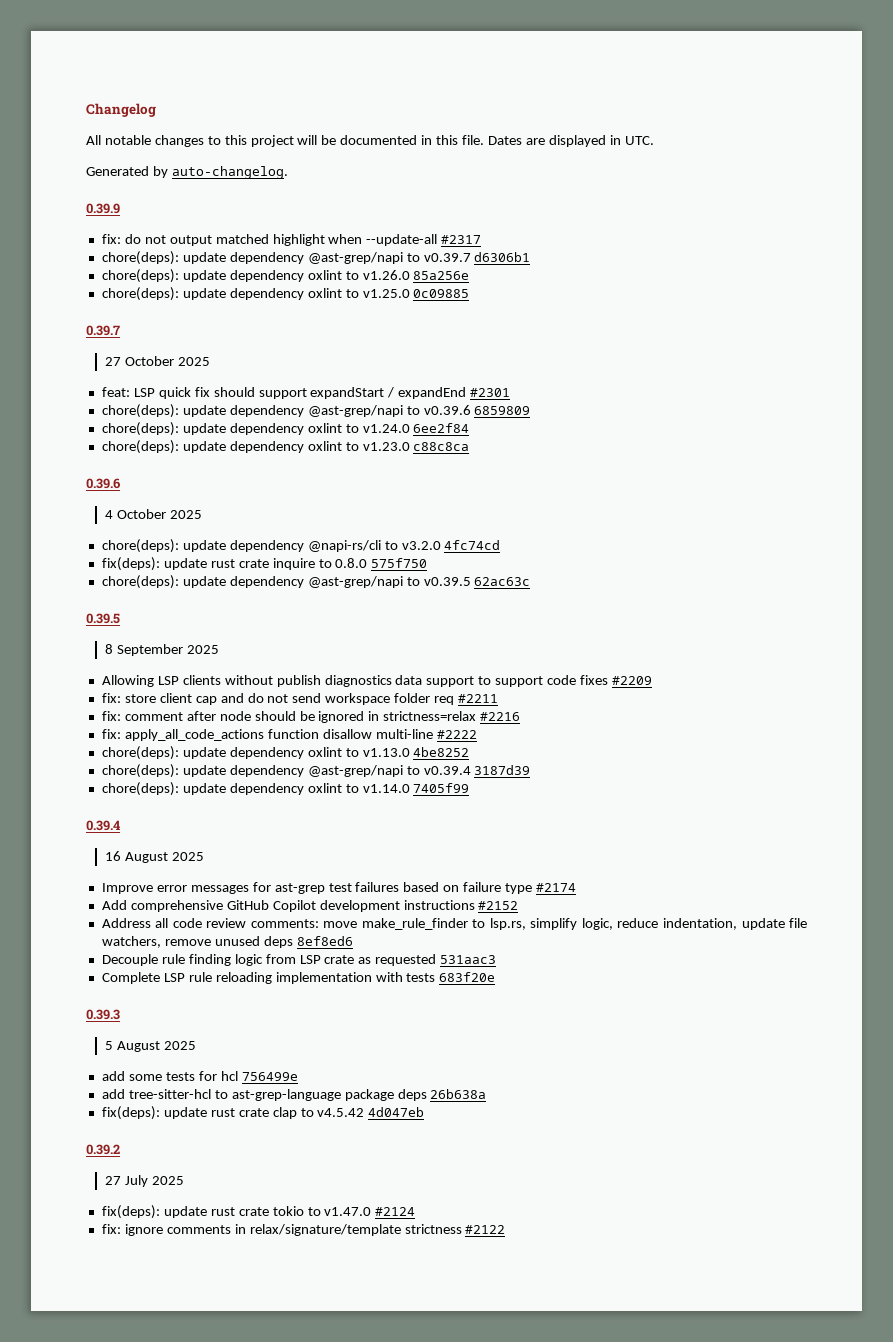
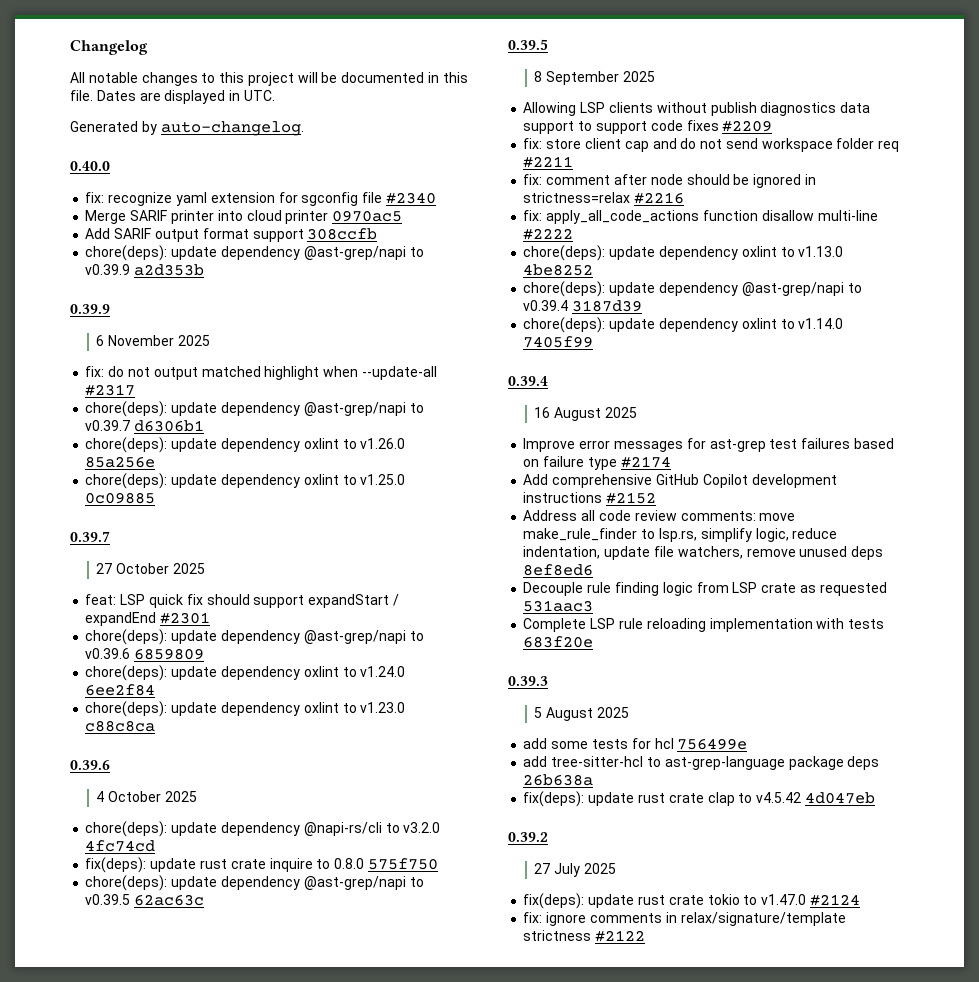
[86,203,120,214] 0.39.9 -> [70,161,110,171] [85,192,436,206] [85,210,403,224] [85,228,378,242] [85,245,424,261] [85,264,205,276] [70,304,110,314] [96,335,210,346] 0.40.0 // fix: recognize yaml extension for sgconfig file #2340 // Merge SARIF printer into cloud printer 0970ac5 // Add SARIF output format support 308ccfb // chore(deps): update dependency @ast-grep/napi to v0.39.9 a2d353b // 0.39.9 // 6 November 2025

